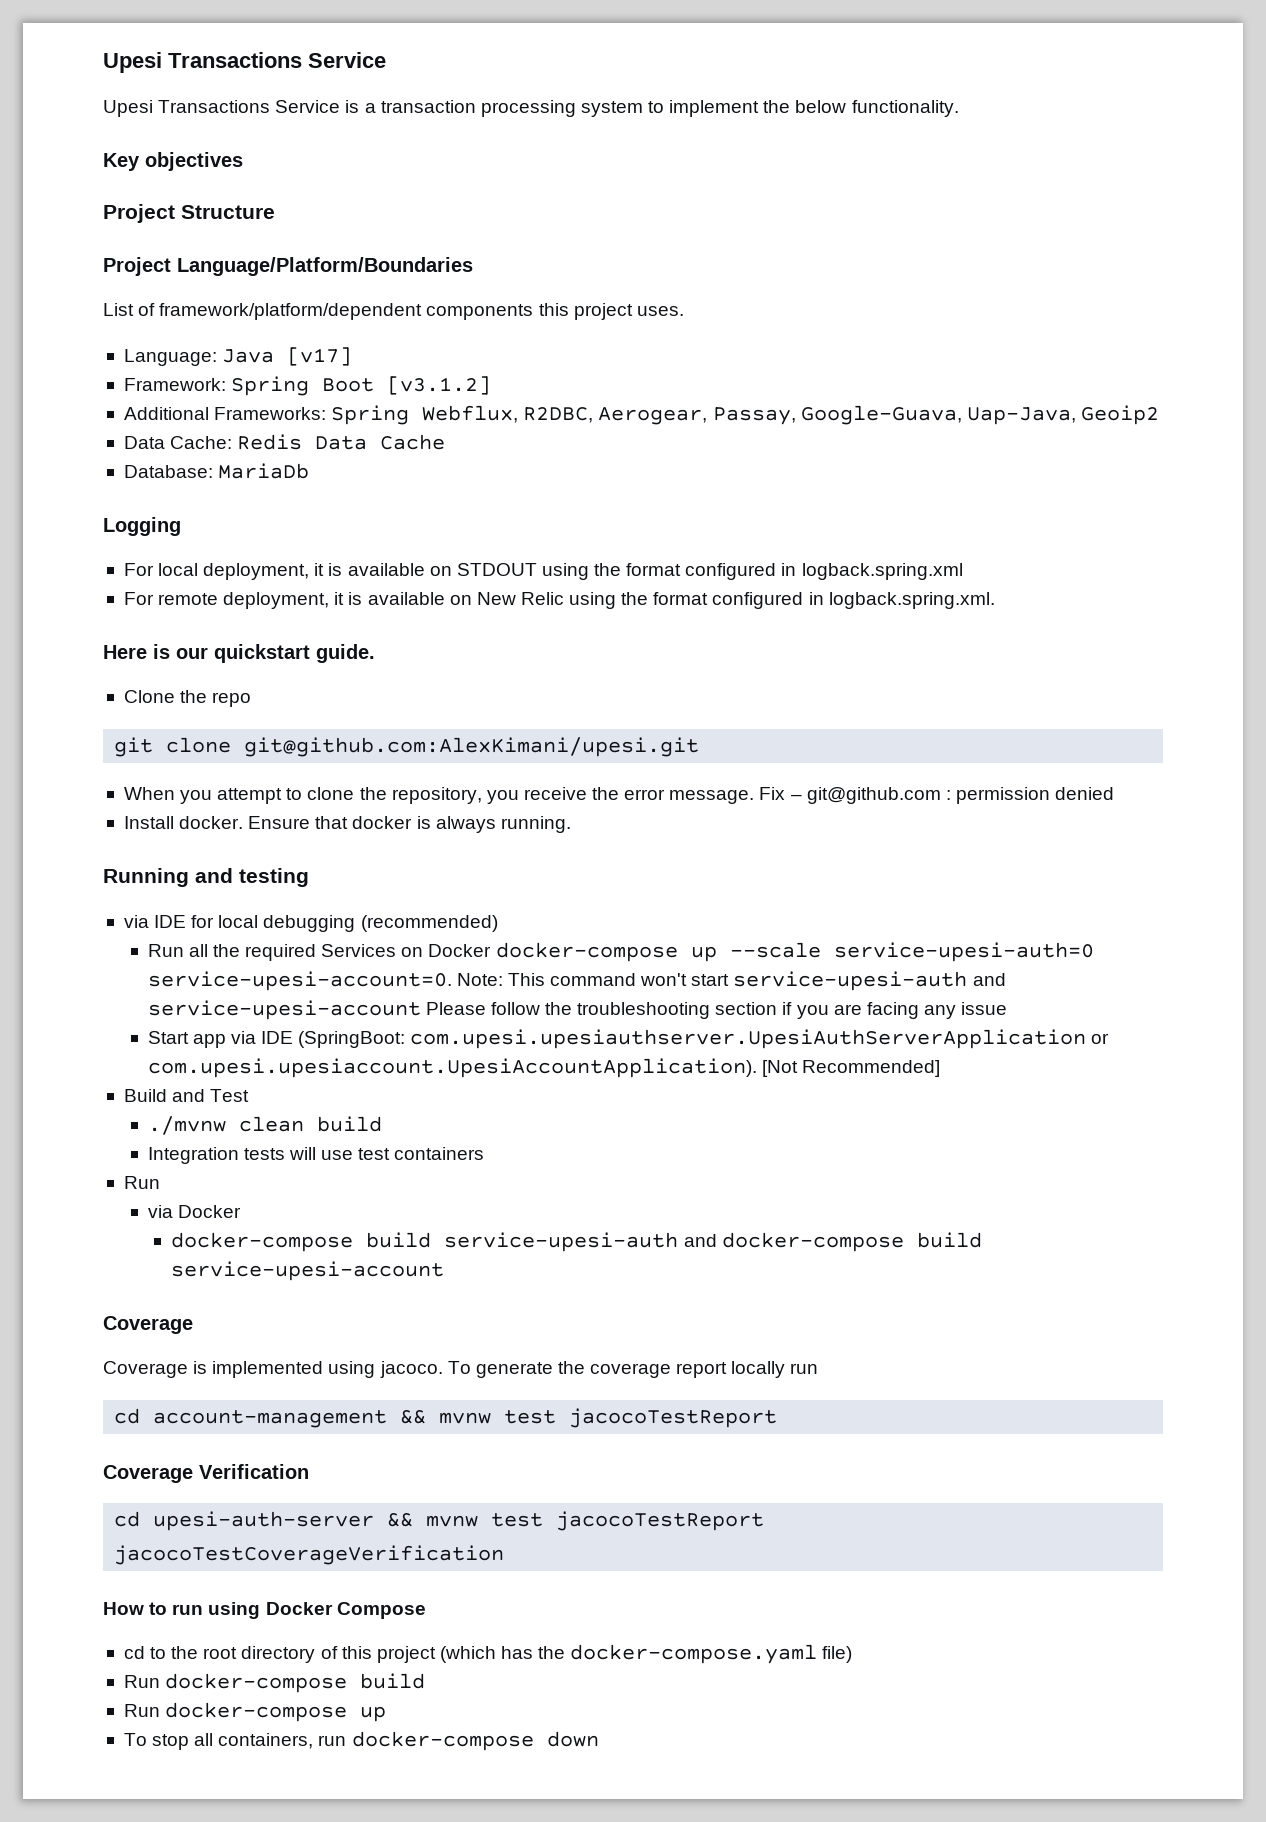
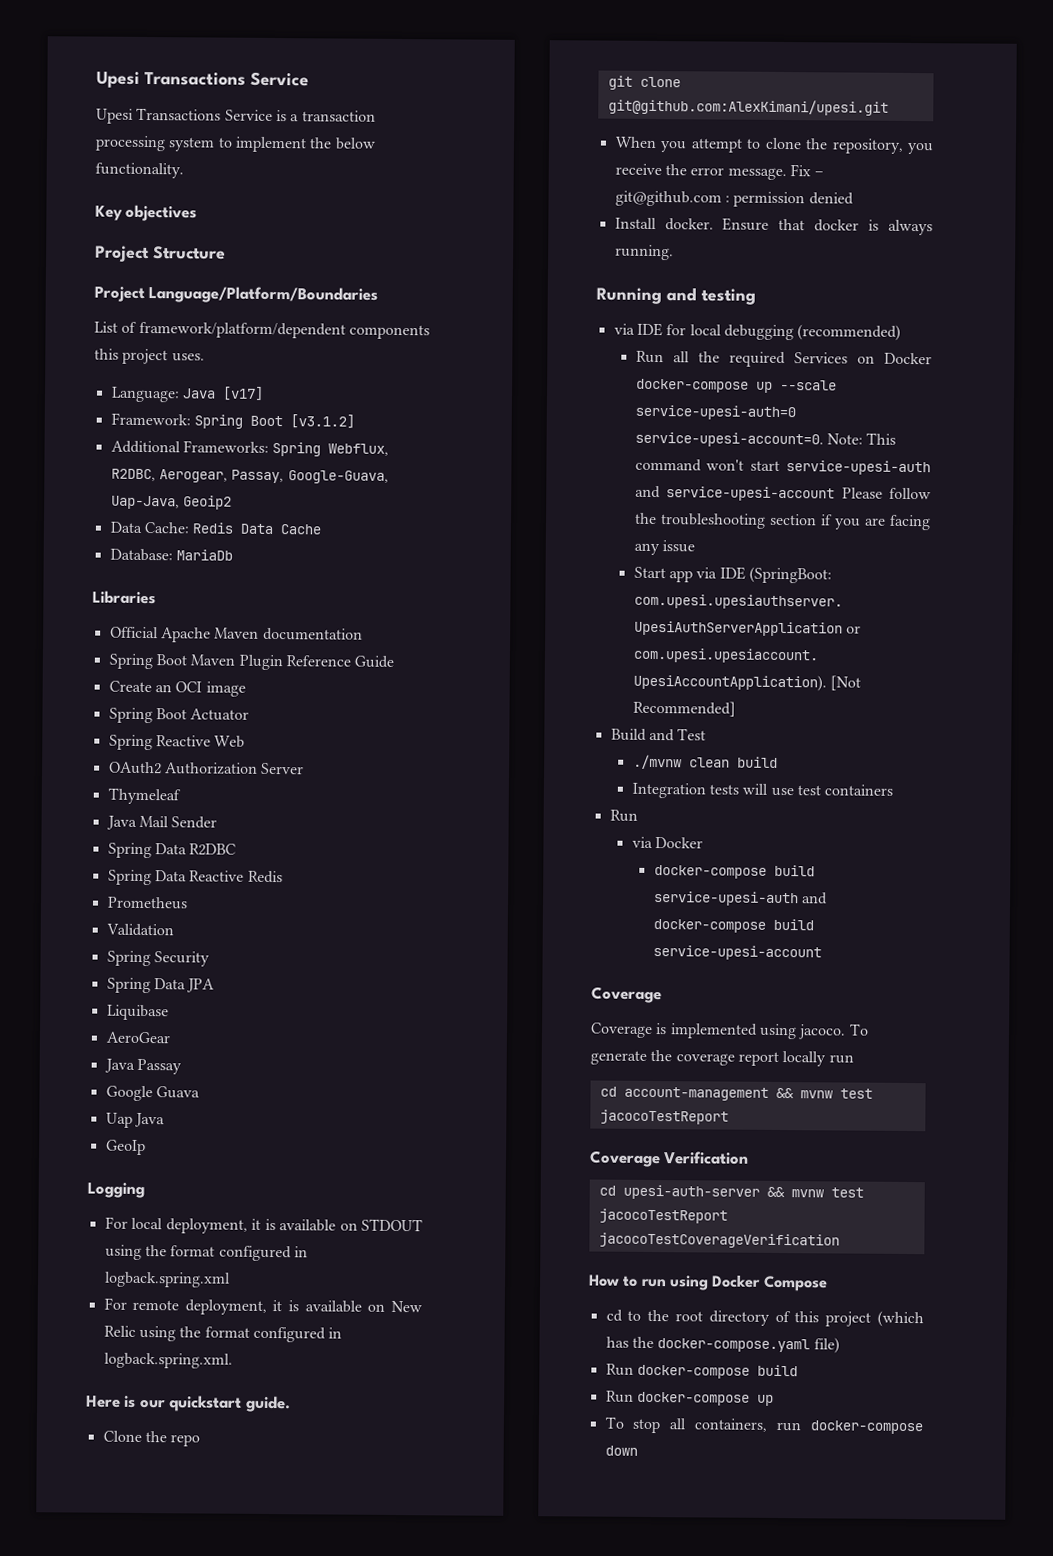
(310, 471) none -> [92,590,156,605] [109,626,363,643] [108,653,395,671] [108,680,246,697] [108,707,250,724] [108,734,246,751] [108,761,305,775] [107,787,181,805] [105,815,218,830] [107,842,237,859] [107,869,283,886] [106,896,188,910] [105,923,174,937] [106,950,210,967] [106,977,216,994] [106,1004,169,1021] [105,1031,170,1044] [103,1058,182,1075] [105,1085,200,1102] [105,1112,165,1128] [105,1139,146,1156] // Libraries // Official Apache Maven documentation // Spring Boot Maven Plugin Reference Guide // Create an OCI image // Spring Boot Actuator // Spring Reactive Web // OAuth2 Authorization Server // Thymeleaf // Java Mail Sender // Spring Data R2DBC // Spring Data Reactive Redis // Prometheus // Validation // Spring Security // Spring Data JPA // Liquibase // AeroGear // Java Passay // Google Guava // Uap Java // GeoIp

